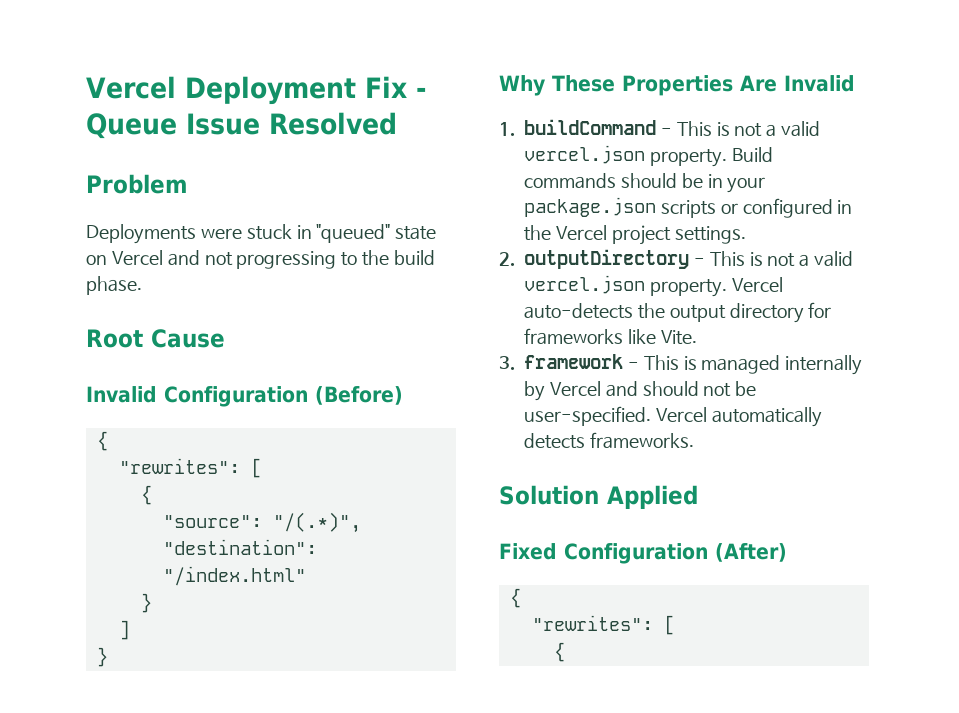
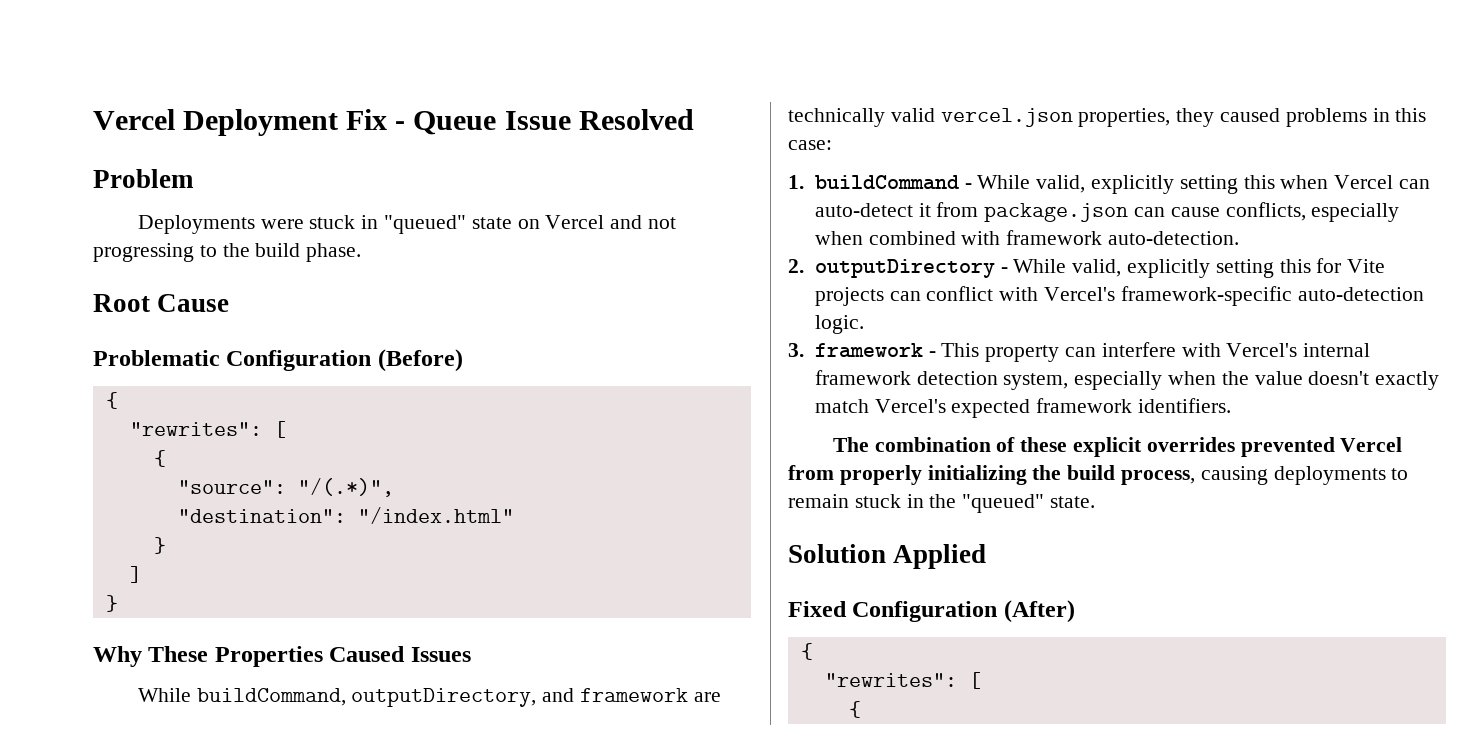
[86,386,157,403] Invalid -> [93,350,220,366] Problematic
[740,75,855,92] [499,119,821,137] [524,145,773,167] [524,173,766,193] [524,197,853,218] [524,225,746,245] [499,249,854,269] [524,275,783,297] [524,302,832,323] [524,328,697,345] [499,354,863,375] [524,381,757,401] [524,406,822,427] [524,432,694,449] Are Invalid // 1. buildCommand - This is not a valid vercel.json property. Build commands should be in your package.json scripts or configured in the Vercel project settings. // 2. outputDirectory - This is not a valid vercel.json property. Vercel auto-detects the output directory for frameworks like Vite. // 3. framework - This is managed internally by Vercel and should not be user-specified. Vercel automatically detects frameworks. -> [329,646,471,662] [137,688,721,707] [788,108,1427,127] [788,140,832,150] [788,175,1430,194] [814,202,1400,222] [814,230,1239,245] [788,258,1386,278] [814,286,1424,306] [814,315,864,334] [788,342,1371,362] [814,370,1440,390] [814,398,1231,418] [832,437,1403,457] [788,465,1409,485] [788,494,1096,513] Caused Issues // While buildCommand, outputDirectory, and framework are technically valid vercel.json properties, they caused problems in this case: // 1. buildCommand - While valid, explicitly setting this when Vercel can auto-detect it from package.json can cause conflicts, especially when combined with framework auto-detection. // 2. outputDirectory - While valid, explicitly setting this for Vite projects can conflict with Vercel's framework-specific auto-detection logic. // 3. framework - This property can interfere with Vercel's internal framework detection system, especially when the value doesn't exactly match Vercel's expected framework identifiers. // The combination of these explicit overrides prevented Vercel from properly initializing the build process, causing deployments to remain stuck in the "queued" state.

